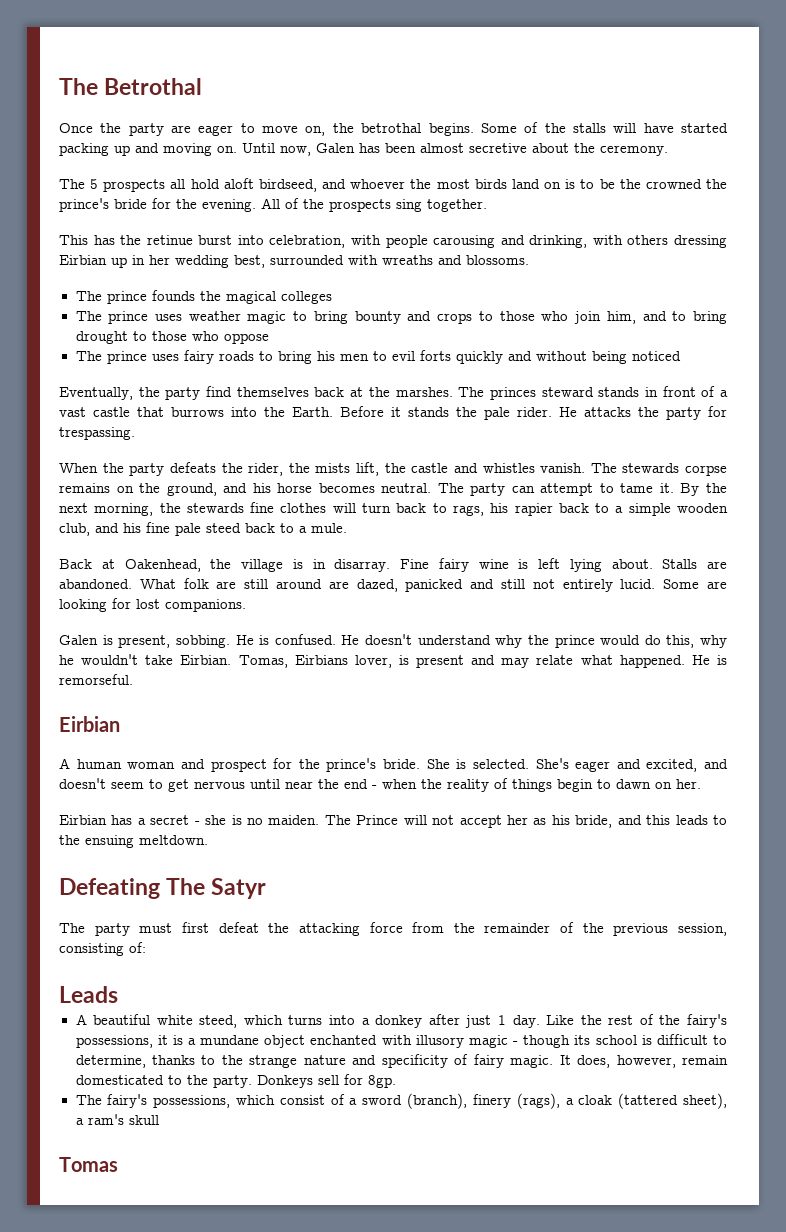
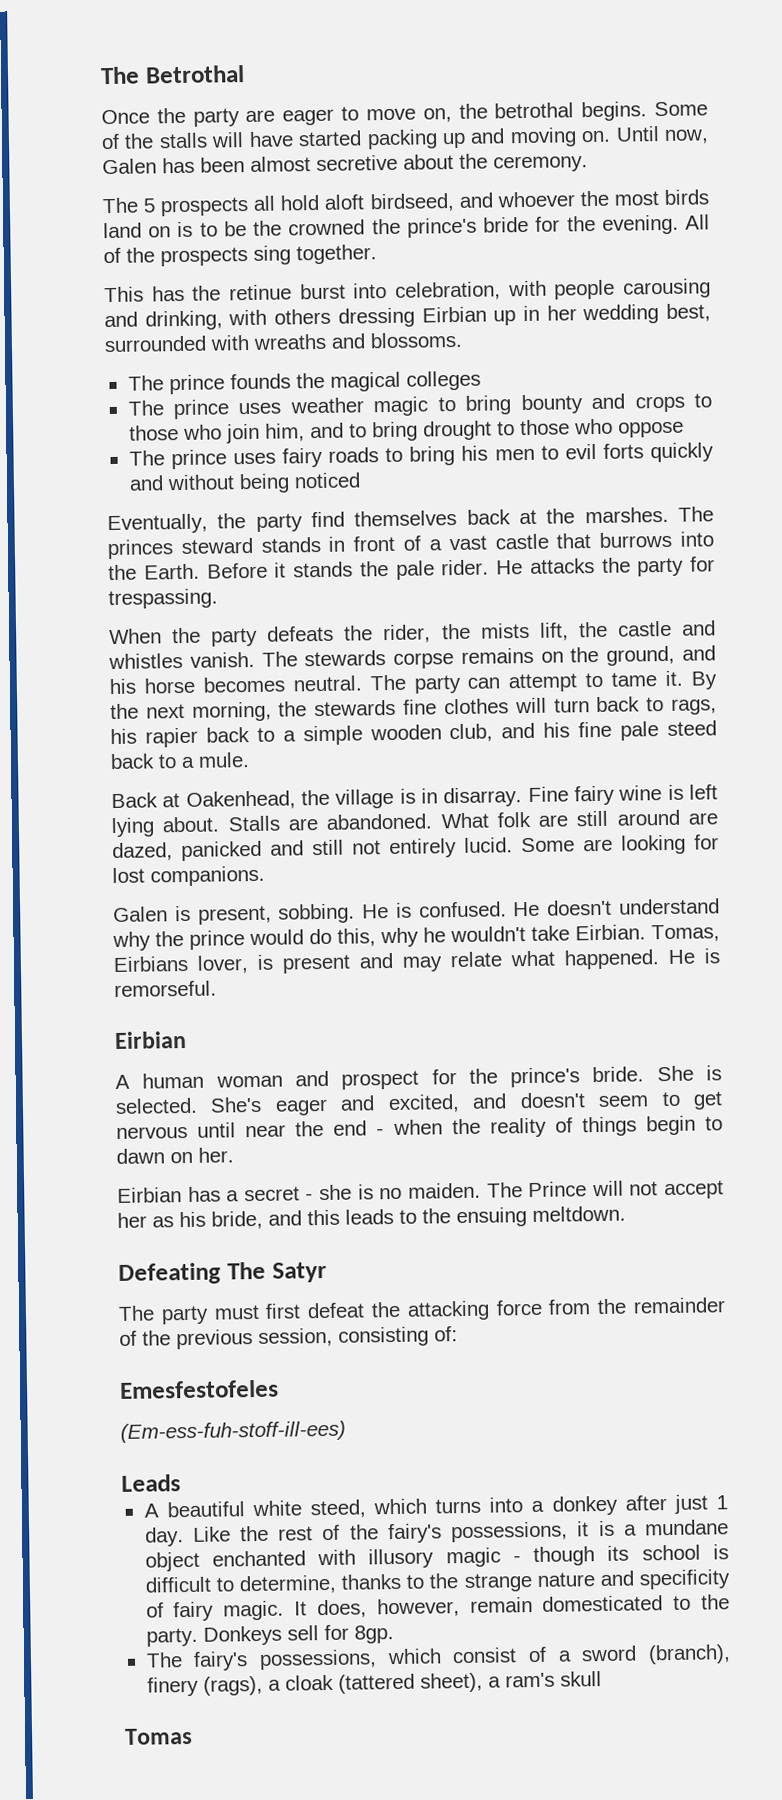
(146, 947) none -> [119,1379,279,1399] [120,1420,346,1443] // Emesfestofeles // (Em-ess-fuh-stoff-ill-ees)

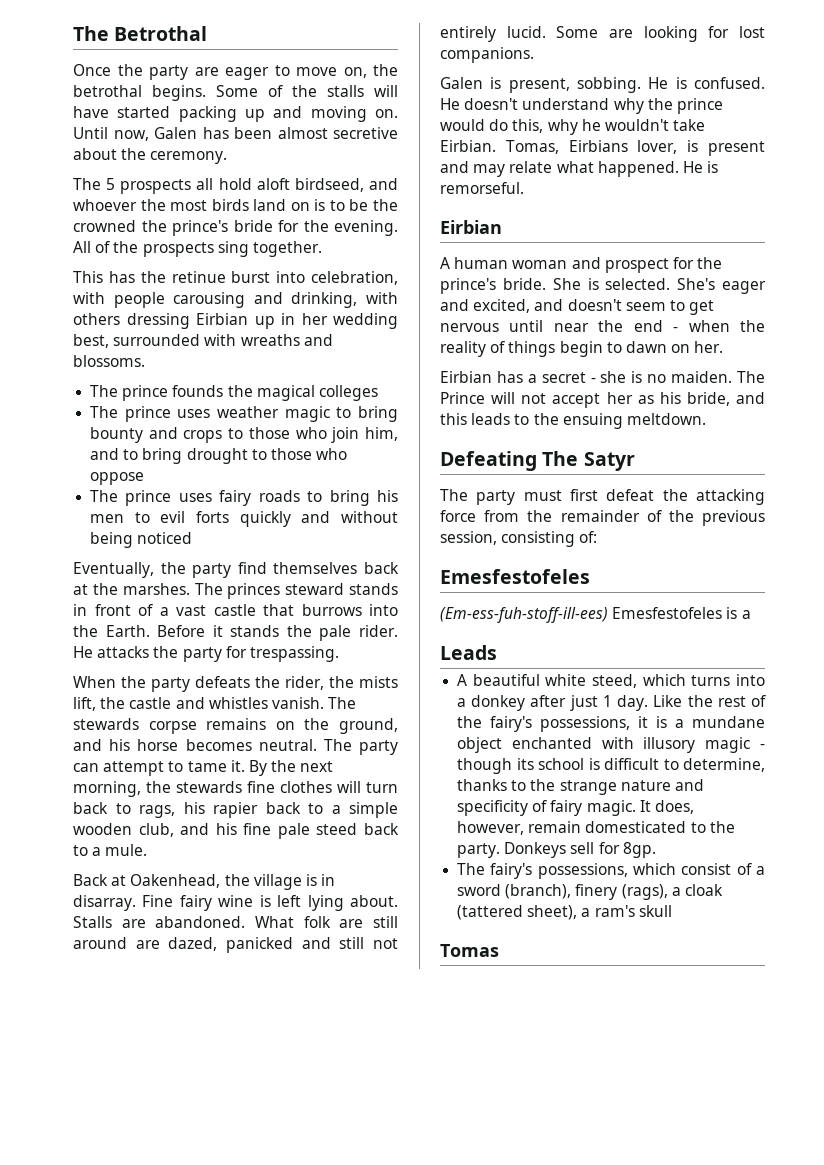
(346, 1431) none -> [612,607,751,619] Emesfestofeles is a

